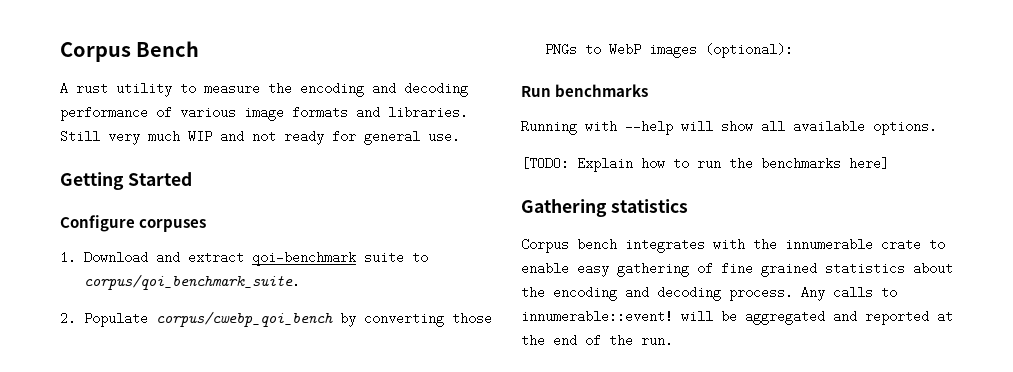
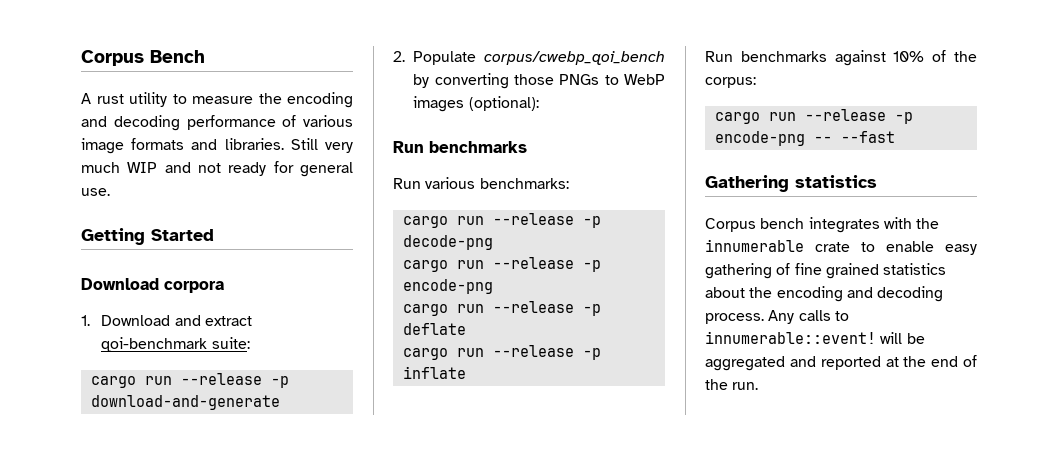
[60,215,207,232] Configure corpuses -> [81,278,224,293] Download corpora
[363,251,428,264] [83,274,300,290] suite to corpus/qoi_benchmark_suite. -> [211,337,250,349] [90,373,289,388] [90,395,280,410] suite: // cargo run --release -p download-and-generate
[521,120,937,135] [521,157,889,172] Running with --help will show all available options. // [TODO: Explain how to run the benchmarks here] -> [393,177,569,189] [402,213,601,228] [402,235,493,250] [402,257,601,272] [402,279,493,294] [402,301,601,316] [402,323,466,335] [402,345,601,360] [402,366,466,379] [705,50,977,66] [705,77,756,88] [714,109,913,124] [714,131,895,146] Run various benchmarks: // cargo run --release -p decode-png // cargo run --release -p encode-png // cargo run --release -p deflate // cargo run --release -p inflate // Run benchmarks against 10% of the corpus: // cargo run --release -p encode-png -- --fast

